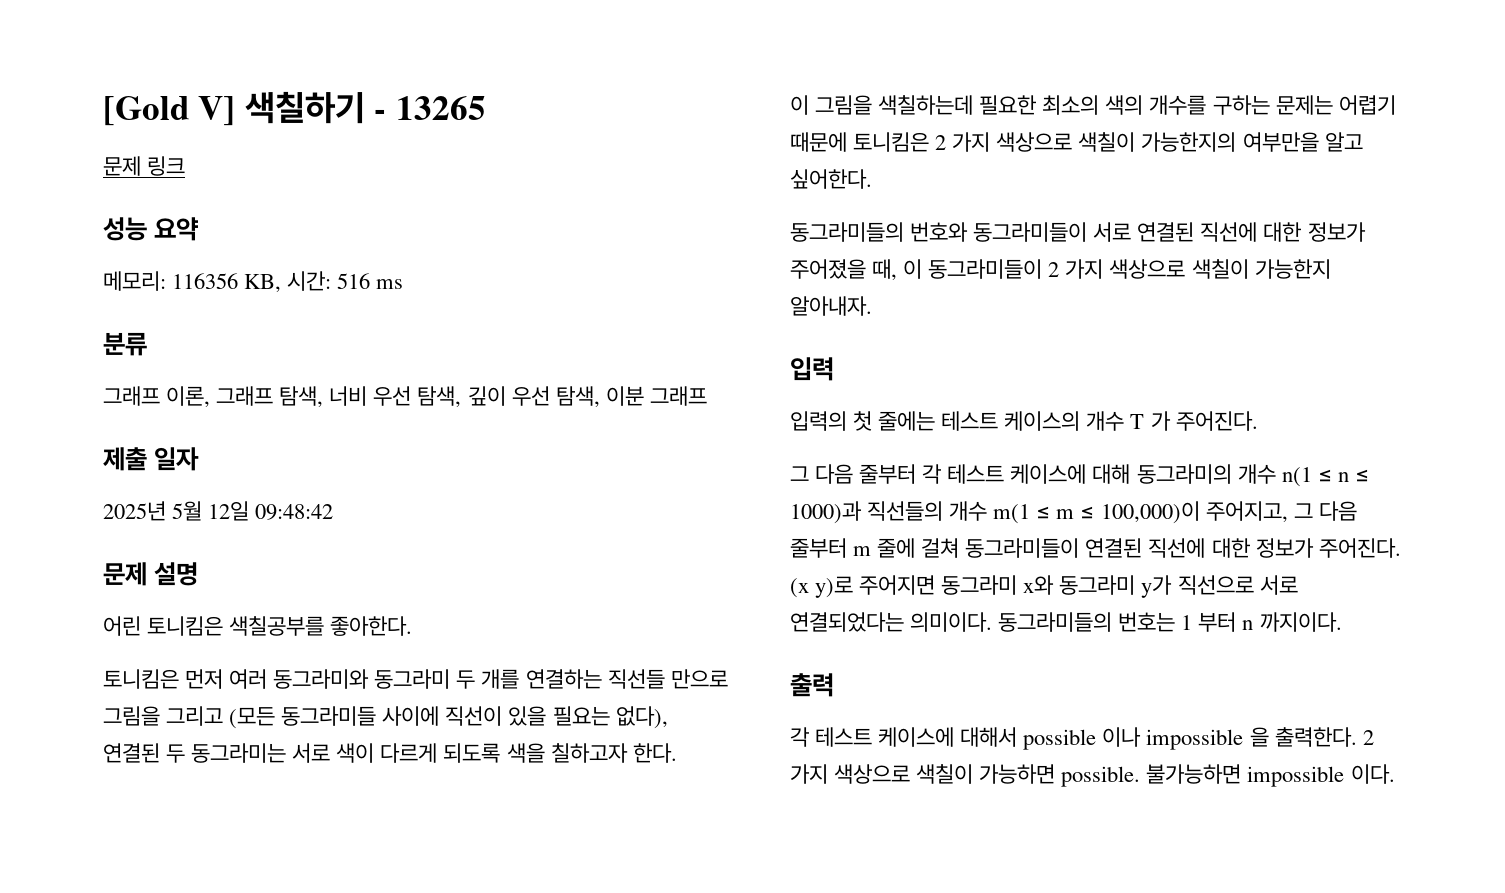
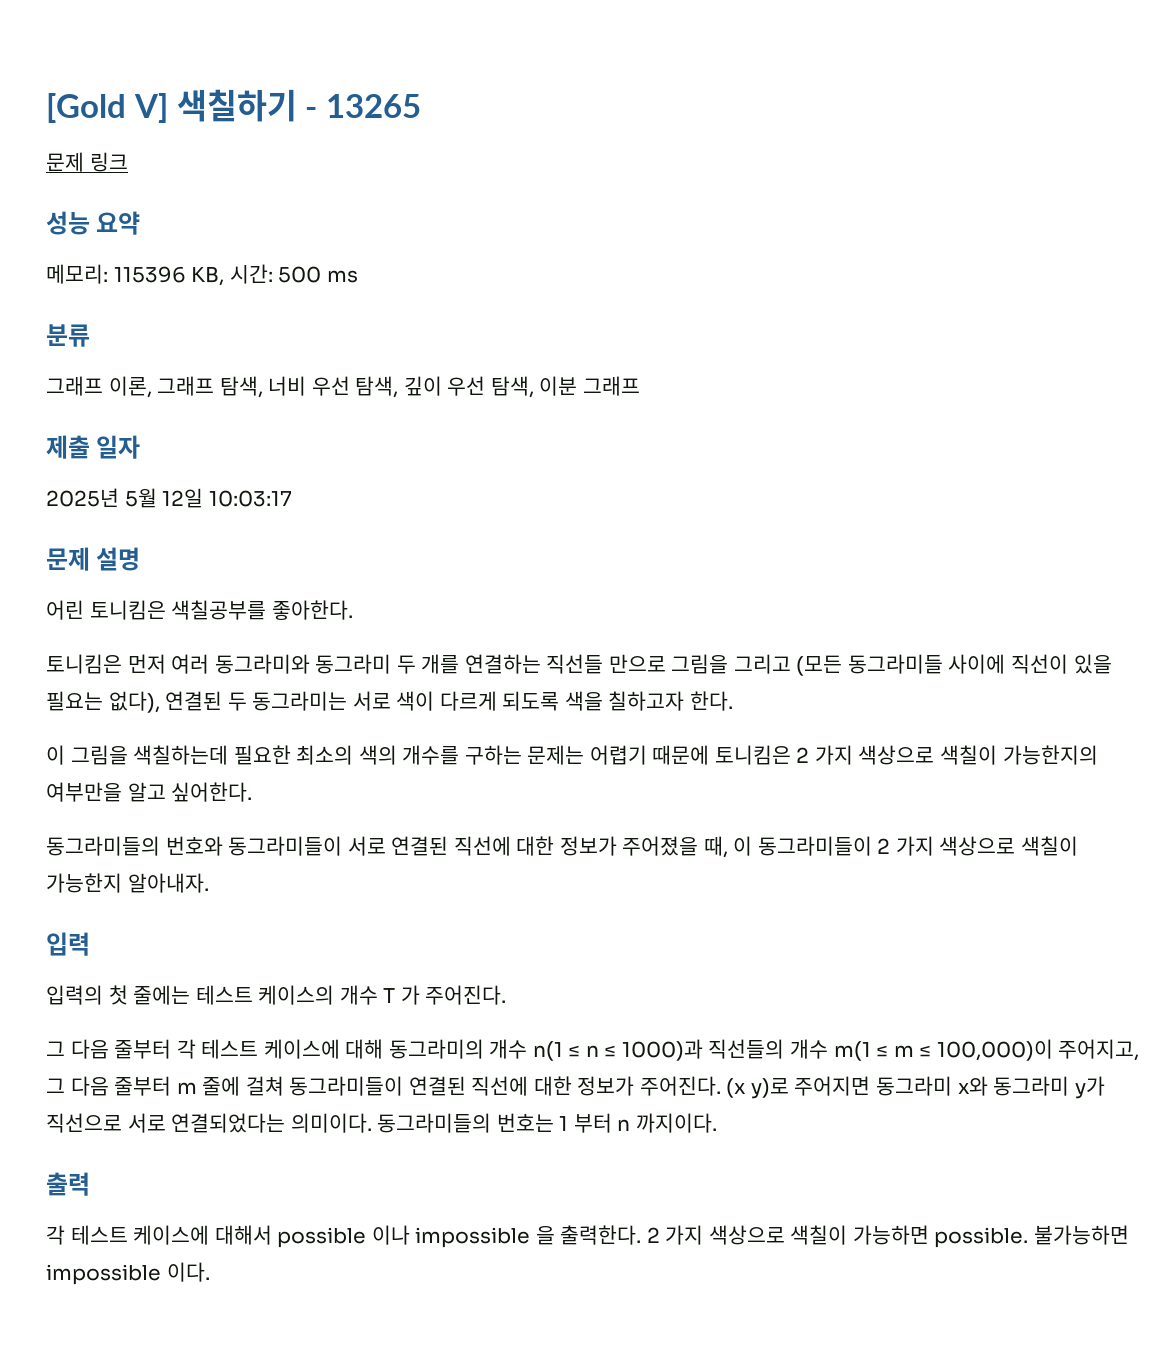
[172,273,239,289] 116356 -> [113,266,186,283] 115396
[337,273,371,289] 516 -> [278,266,322,283] 500
[255,504,334,520] 09:48:42 -> [208,490,292,507] 10:03:17

